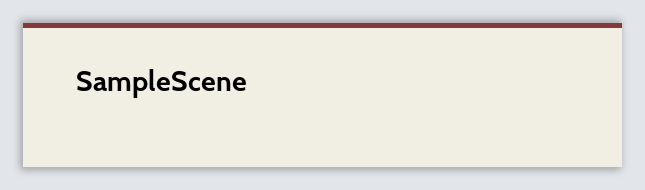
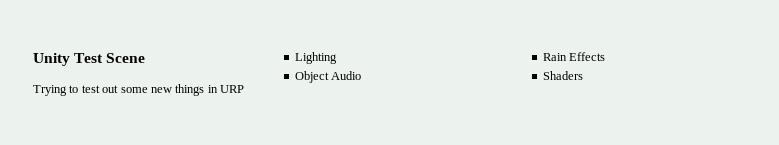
[76,69,247,98] SampleScene -> [33,53,146,66] [33,84,244,96] [294,52,337,64] [294,71,362,83] [542,52,606,61] [542,71,583,80] Unity Test Scene // Trying to test out some new things in URP // Lighting // Object Audio // Rain Effects // Shaders

